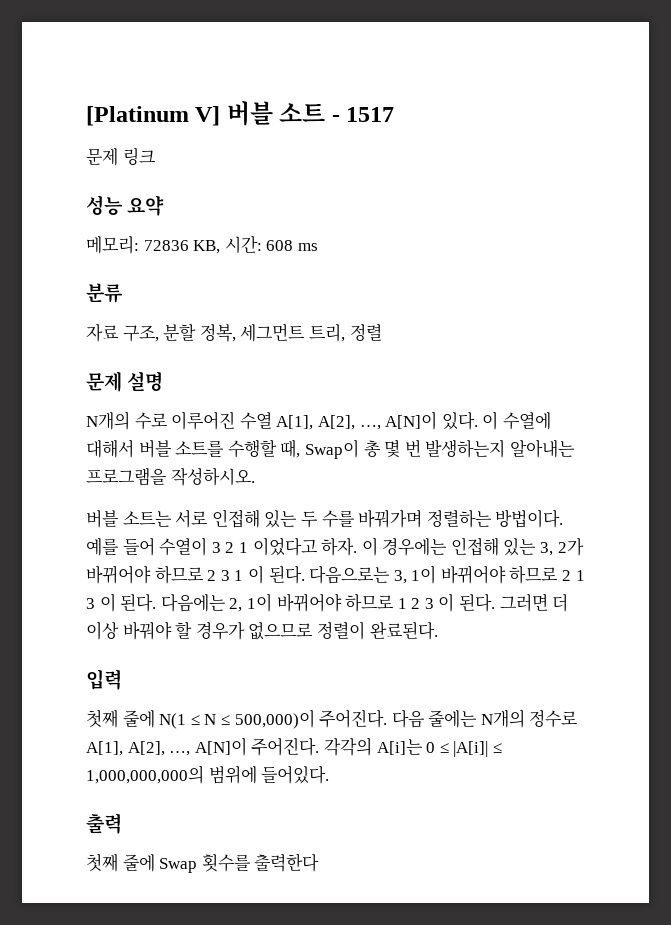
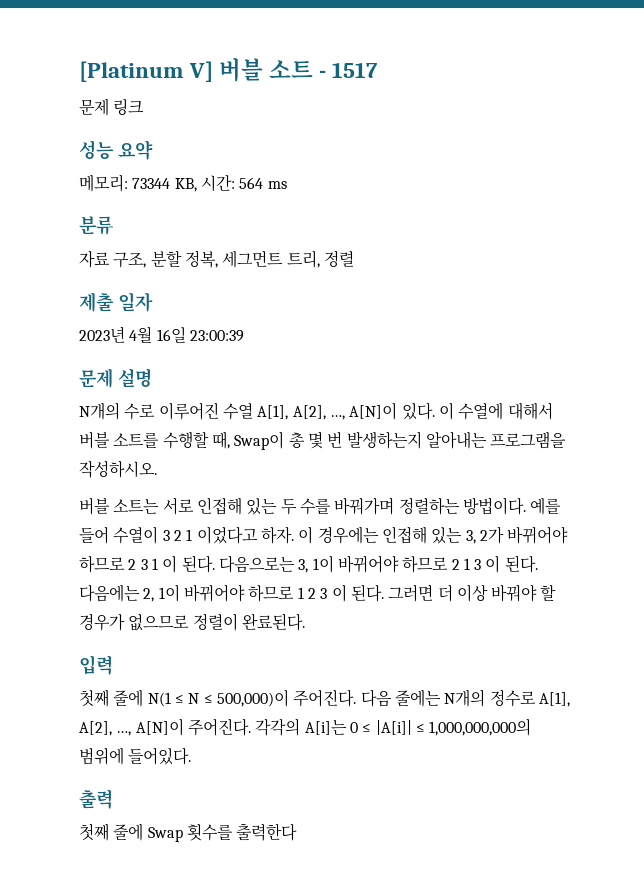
[143,240,189,251] 72836 -> [132,178,171,189] 73344
[266,240,294,251] 608 -> [239,177,264,189] 564
(382, 332) none -> [79,292,153,312] [79,326,244,343] // 제출 일자 // 2023년 4월 16일 23:00:39

